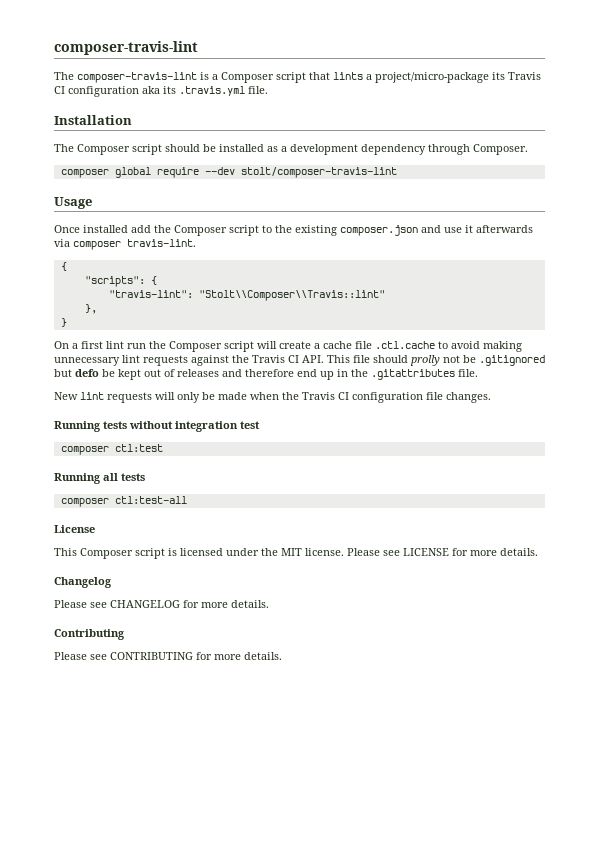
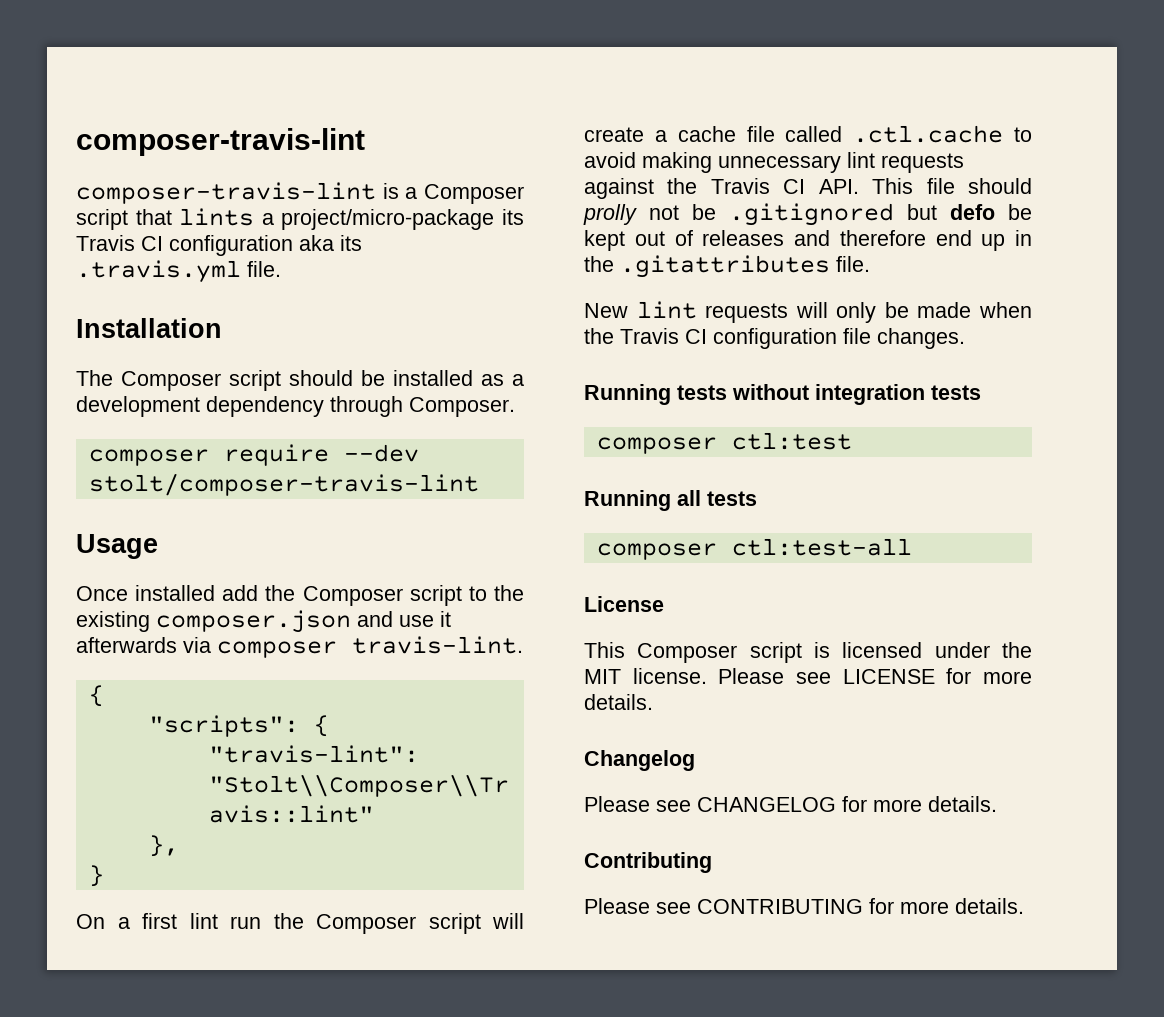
[54,72,74,80] The -> (365, 142) none
[114,167,151,178] global -> (209, 457) none
(372, 345) none -> [785,126,843,142] called
[240,421,260,429] test -> [931,385,981,400] tests

